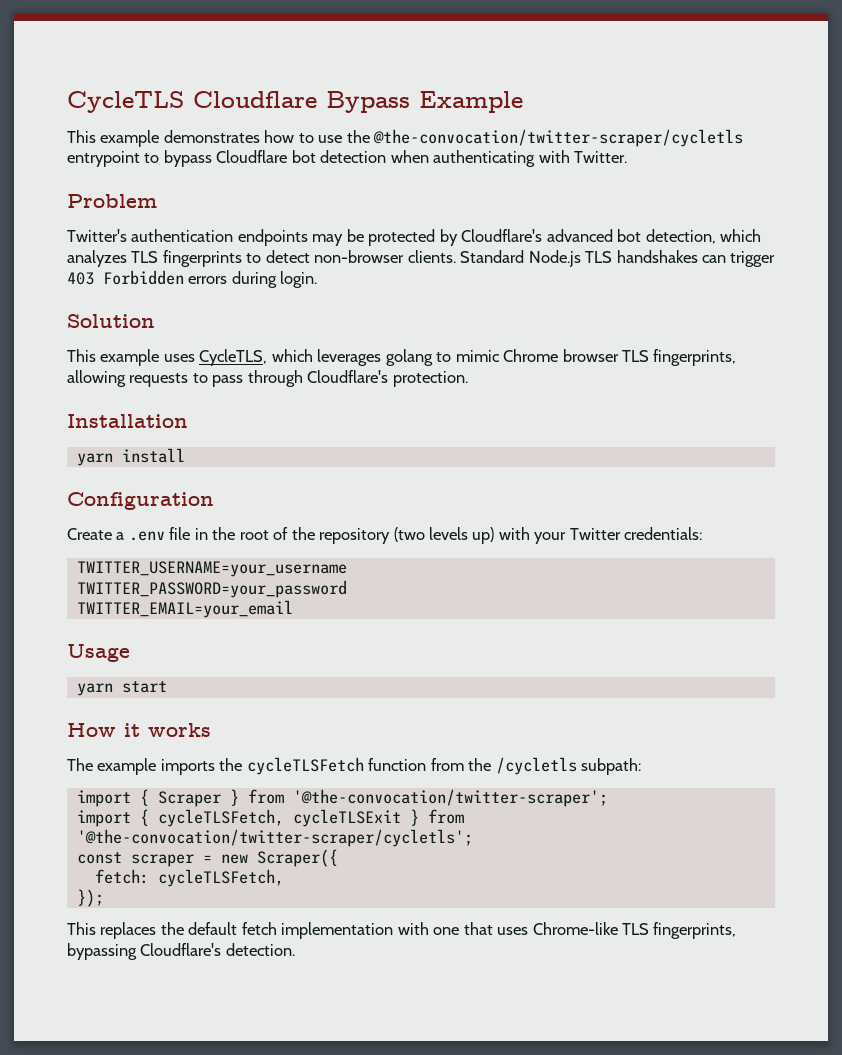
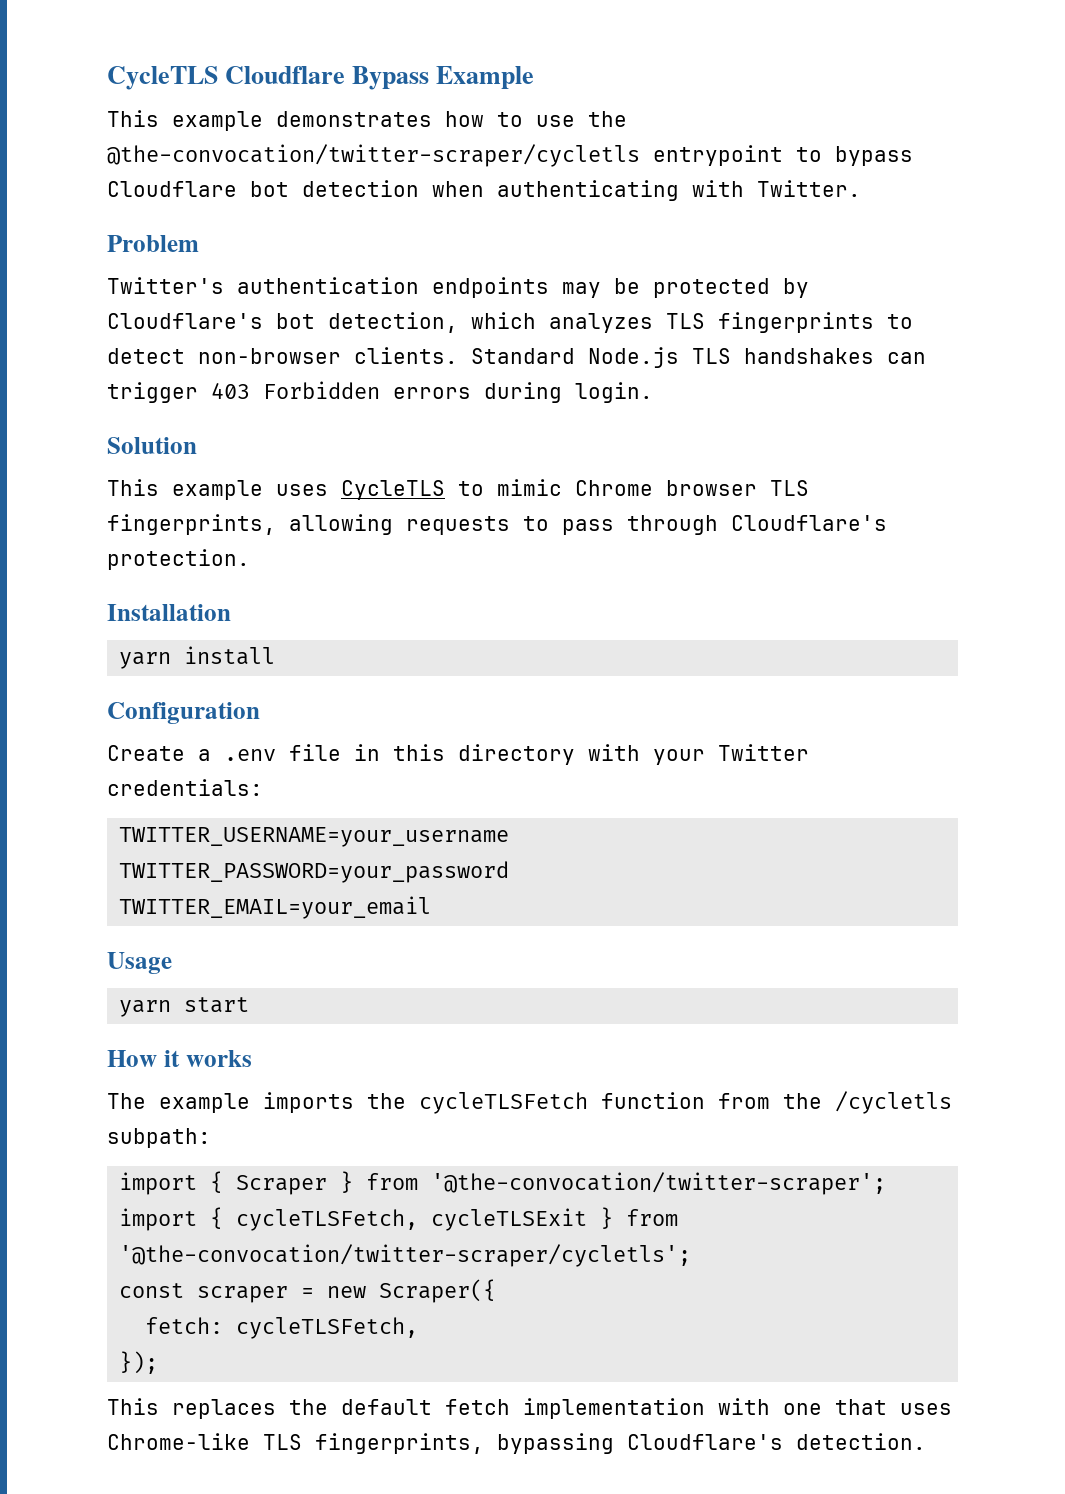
[546,229,613,242] advanced -> (263, 321) none
[199,349,433,366] CycleTLS, which leverages golang -> [341,480,445,500] CycleTLS
[212,527,495,544] the root of the repository (two levels up) -> [393,744,575,765] this directory

